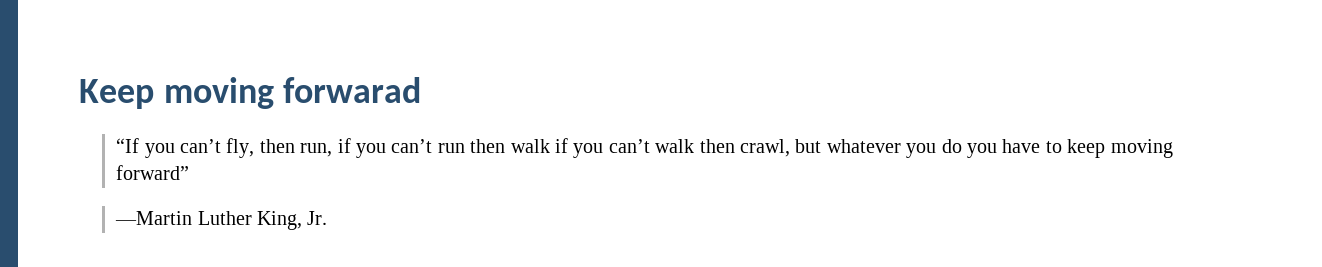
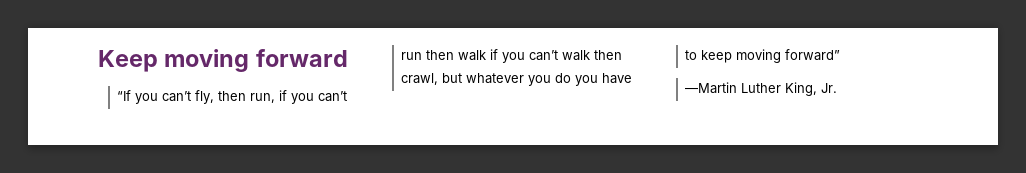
[283,77,422,103] forwarad -> [255,49,348,67] forward

